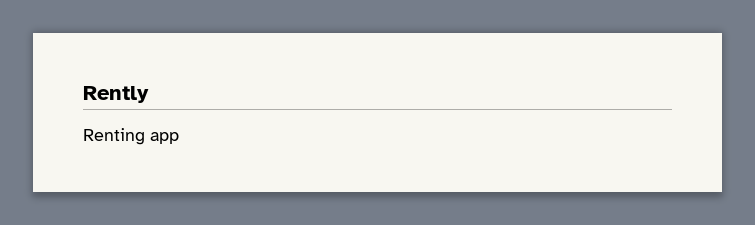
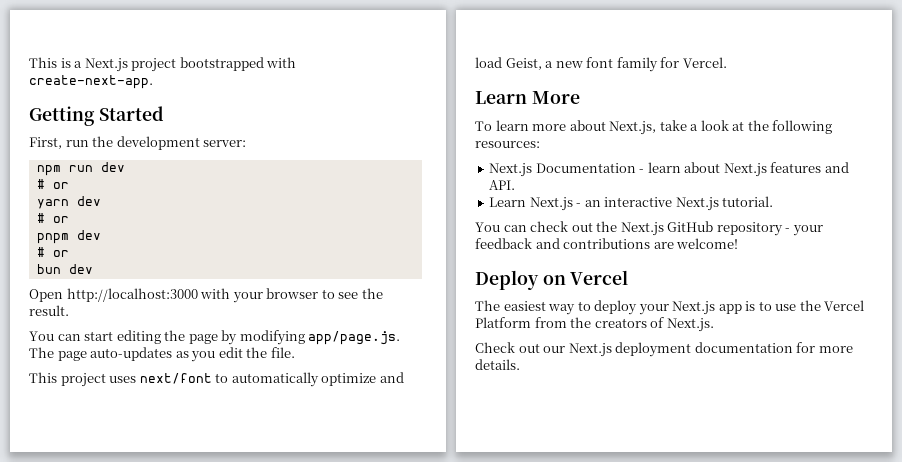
[83,86,149,103] [83,128,179,145] Rently // Renting app -> [29,57,297,72] [29,75,153,89] [29,106,164,126] [29,136,247,150] [36,162,125,176] [36,179,69,189] [36,196,101,209] [36,213,69,223] [36,230,101,244] [36,247,69,257] [36,264,93,274] [29,288,383,303] [29,305,69,316] [29,330,401,345] [29,347,295,362] [29,372,404,387] [475,57,727,72] [475,91,580,104] [475,120,833,135] [475,141,540,148] [489,162,849,177] [489,180,516,190] [489,196,774,211] [475,221,823,236] [475,238,739,249] [475,270,629,290] [475,300,865,315] [475,317,714,332] [475,342,853,357] [475,359,520,370] This is a Next.js project bootstrapped with create-next-app. // Getting Started // First, run the development server: // npm run dev // # or // yarn dev // # or // pnpm dev // # or // bun dev // Open http://localhost:3000 with your browser to see the result. // You can start editing the page by modifying app/page.js. The page auto-updates as you edit the file. // This project uses next/font to automatically optimize and load Geist, a new font family for Vercel. // Learn More // To learn more about Next.js, take a look at the following resources: // Next.js Documentation - learn about Next.js features and API. // Learn Next.js - an interactive Next.js tutorial. // You can check out the Next.js GitHub repository - your feedback and contributions are welcome! // Deploy on Vercel // The easiest way to deploy your Next.js app is to use the Vercel Platform from the creators of Next.js. // Check out our Next.js deployment documentation for more details.

